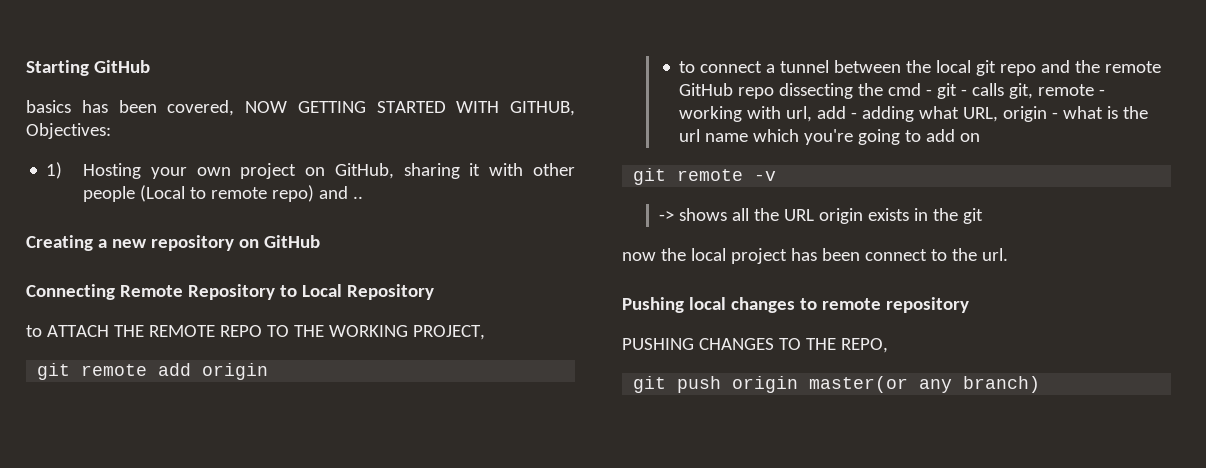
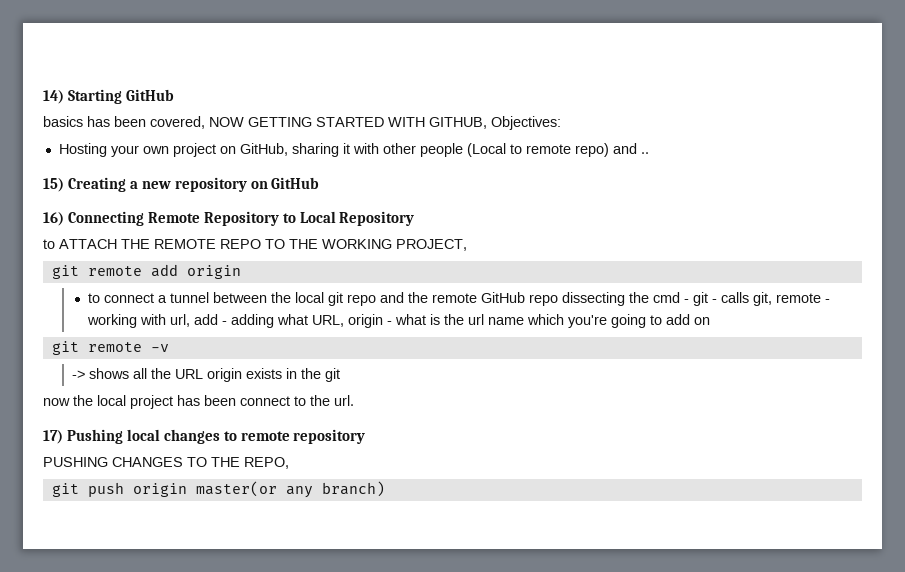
(26, 68) none -> [43,90,64,104] 14)
[46,162,63,179] 1) -> (561, 123) none
(364, 197) none -> [43,178,64,192] 15)
(320, 241) none -> [43,212,64,226] 16)
(1008, 254) none -> [43,430,63,444] 17)

